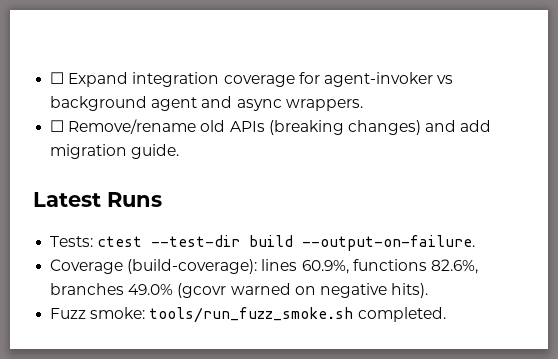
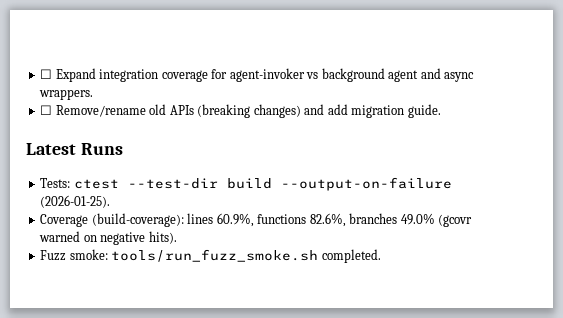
[302,235,476,251] --output-on-failure. -> [280,177,452,191] [40,195,111,208] --output-on-failure (2026-01-25).

